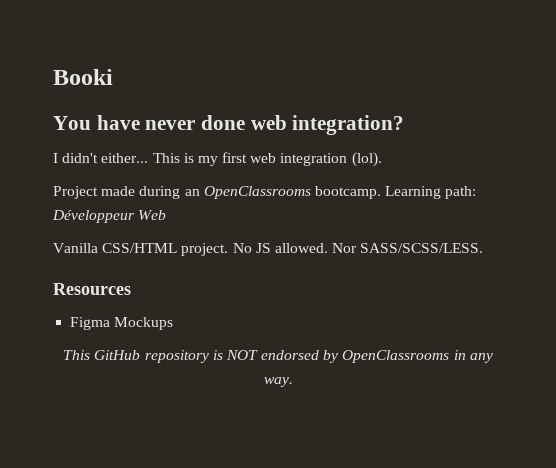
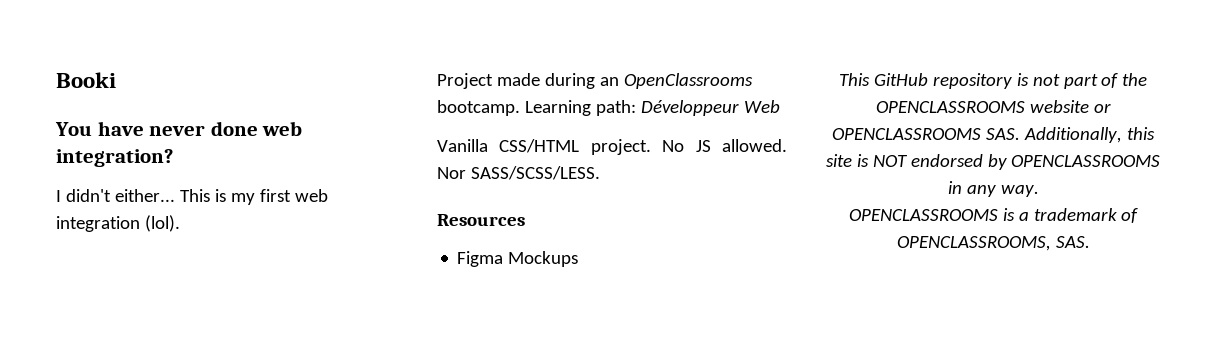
(223, 355) none -> [1032,73,1148,89] [875,100,1111,113] [832,127,1155,143] [825,154,869,167] not part of the OPENCLASSROOMS website or OPENCLASSROOMS SAS. Additionally, this site is
[342,350,450,363] OpenClassrooms -> [1011,155,1161,167] OPENCLASSROOMS
(293, 382) none -> [848,208,1139,223] [896,236,1090,251] // OPENCLASSROOMS is a trademark of OPENCLASSROOMS, SAS.

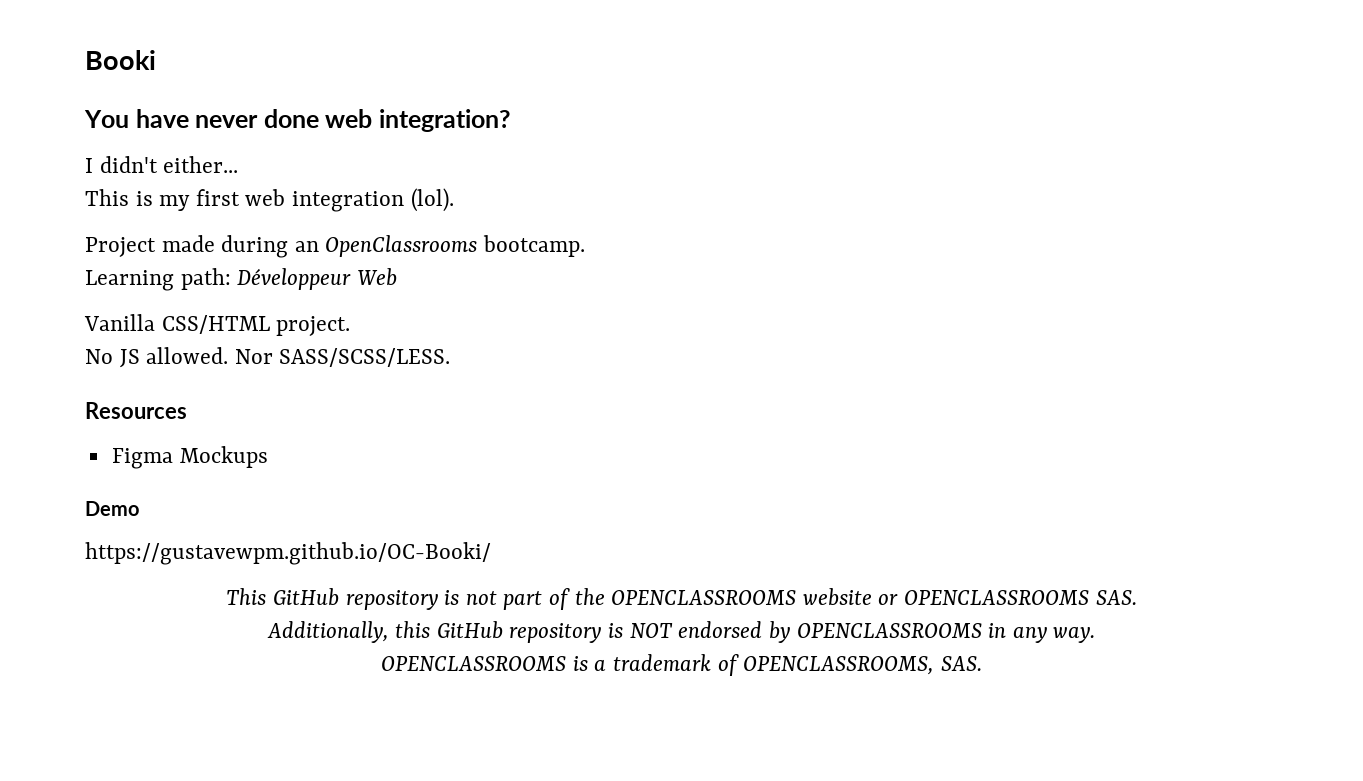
(175, 195) none -> (239, 164) //
(520, 108) none -> (586, 246) //
(651, 147) none -> (351, 326) //
(579, 259) none -> [85,501,139,516] [85,542,491,565] // Demo // https://gustavewpm.github.io/OC-Booki/
(1021, 134) none -> (1137, 597) //
[825,154,852,167] site -> [436,621,602,643] GitHub repository

